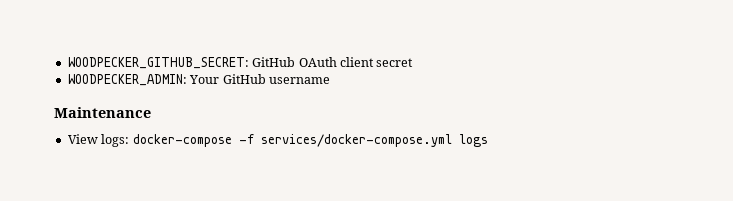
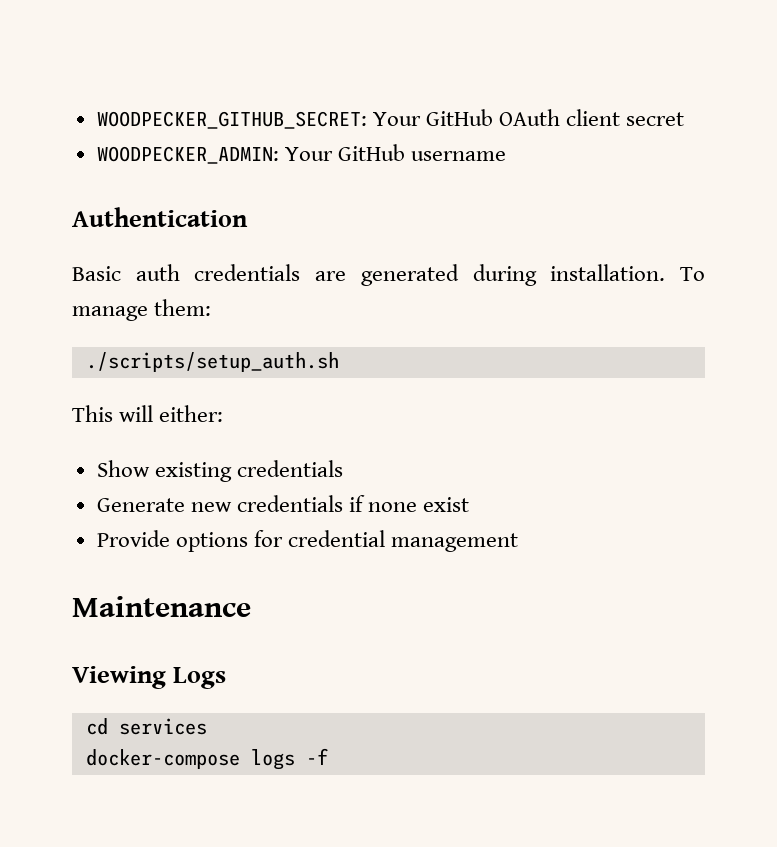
(249, 63) none -> [372,112,421,126] Your
[54,107,151,118] [67,134,488,147] Maintenance // View logs: docker-compose -f services/docker-compose.yml logs -> [72,207,248,227] [72,264,705,286] [72,299,212,321] [85,352,339,372] [72,405,224,422] [96,460,343,482] [96,495,470,512] [96,530,519,552] [72,596,251,617] [72,666,227,689] [85,718,207,735] [85,748,328,770] Authentication // Basic auth credentials are generated during installation. To manage them: // ./scripts/setup_auth.sh // This will either: // Show existing credentials // Generate new credentials if none exist // Provide options for credential management // Maintenance // Viewing Logs // cd services // docker-compose logs -f

